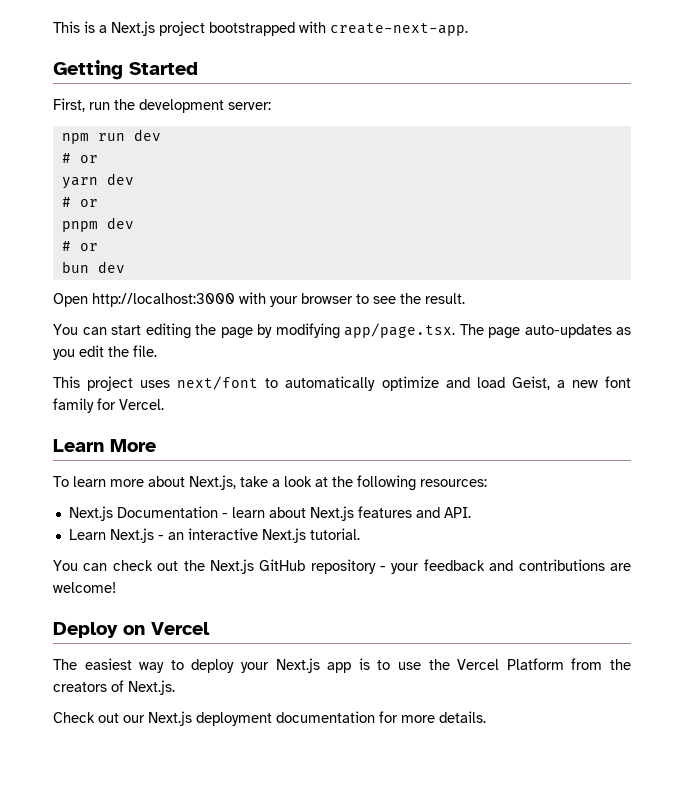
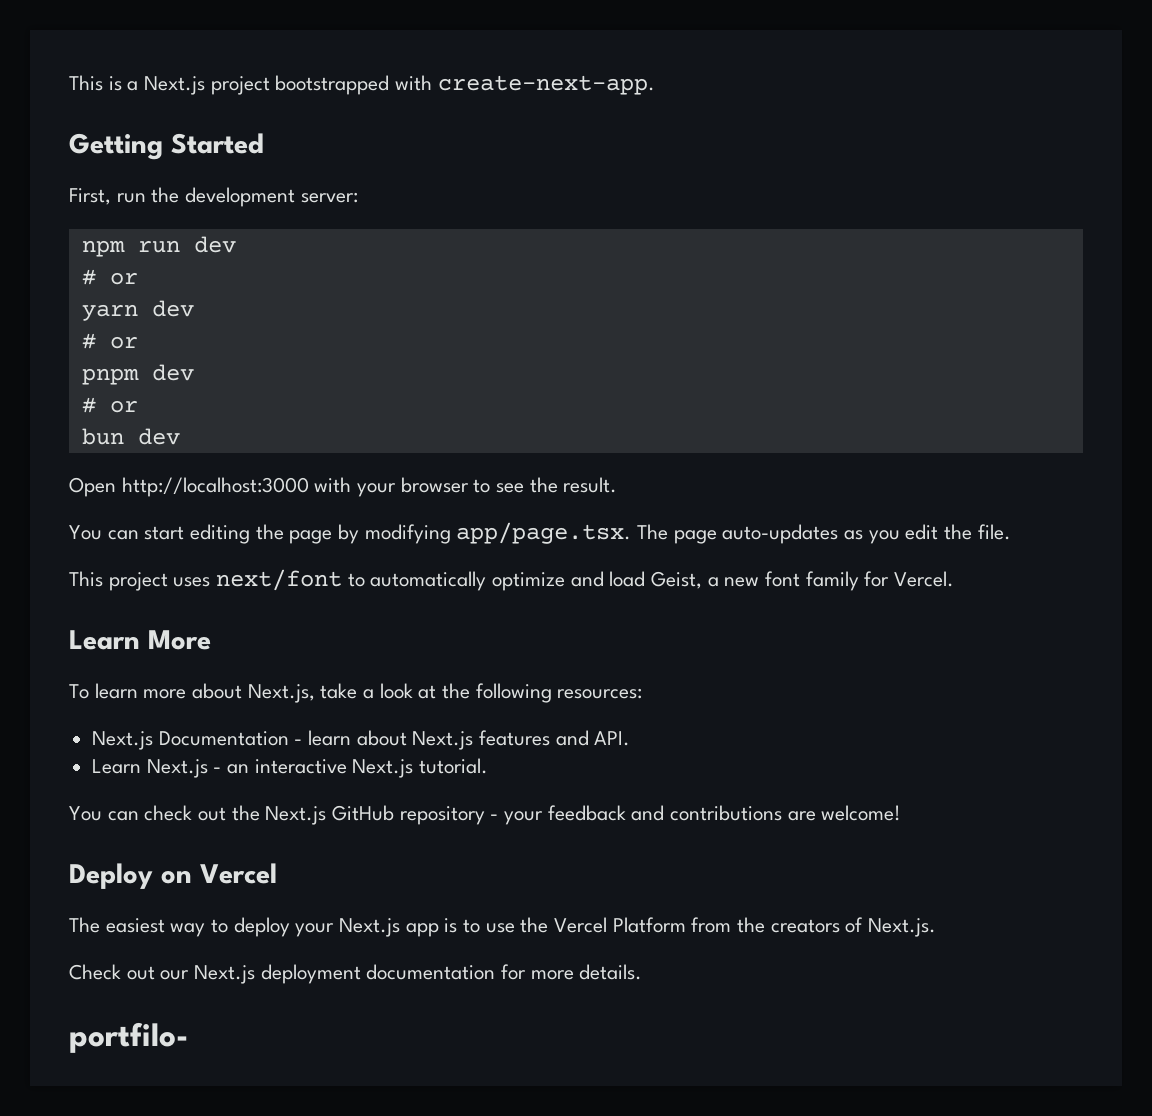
(486, 717) none -> [69,1022,188,1053] // portfilo-

